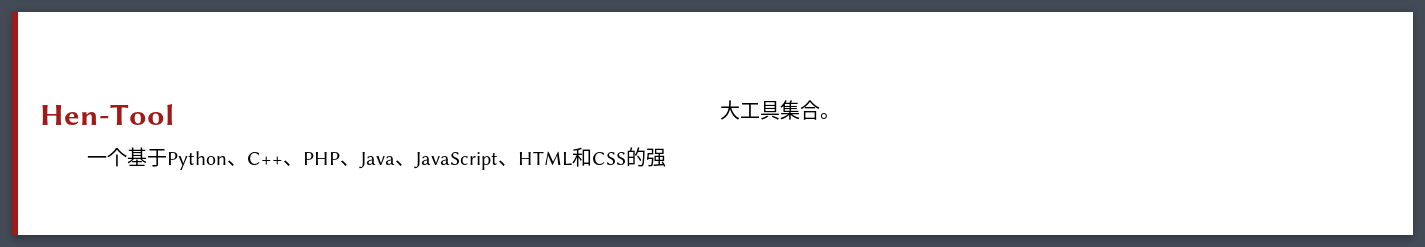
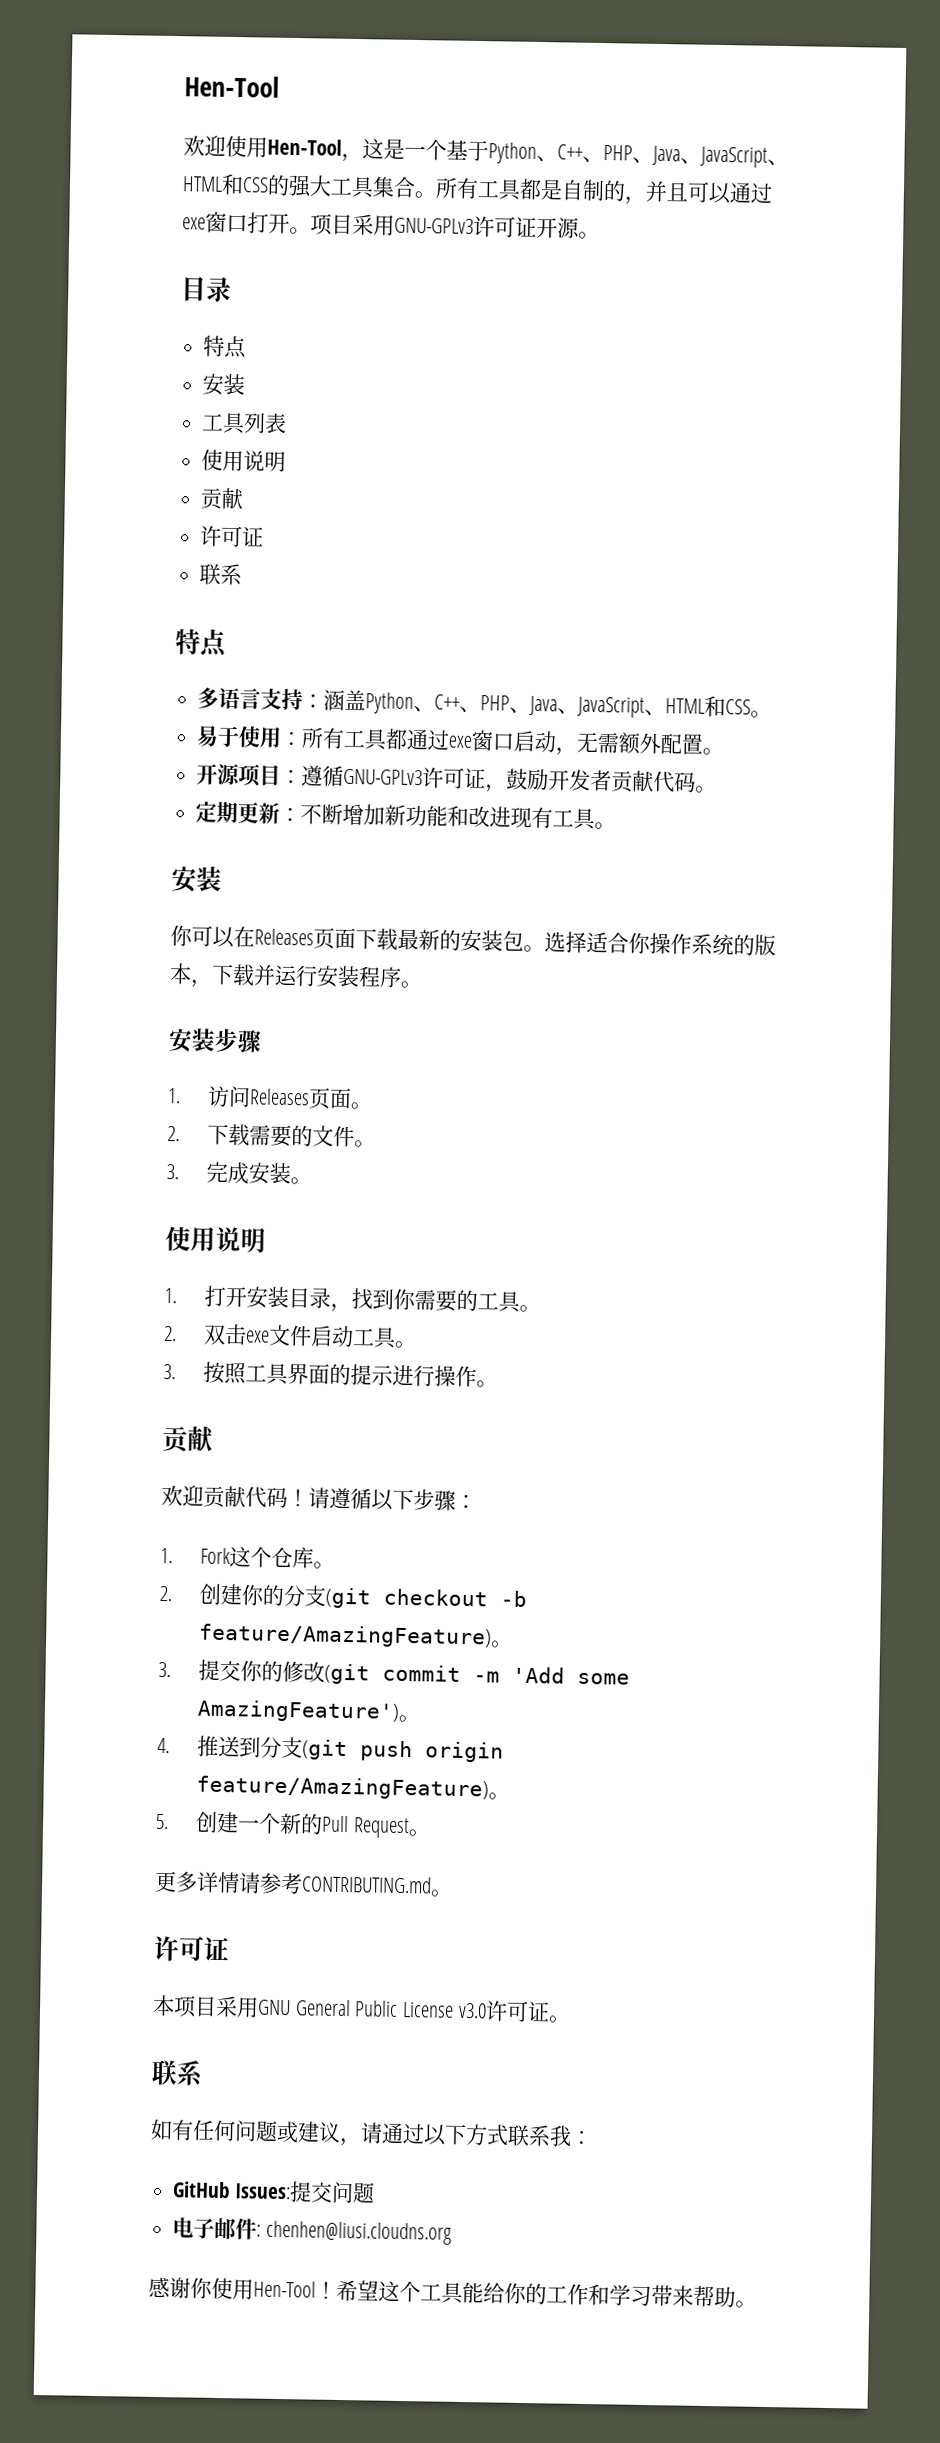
(174, 114) none -> [183,135,405,163] 欢迎使用Hen-Tool，这是
(840, 116) none -> [435,177,773,205] [182,211,600,239] [181,276,232,302] [203,335,248,359] [202,373,246,396] [201,412,288,435] [201,449,287,472] [200,487,244,510] [200,525,265,548] [199,563,243,586] [175,628,227,657] [197,687,773,718] [196,725,725,756] [196,763,718,793] [195,801,617,831] [171,866,222,893] [170,925,776,956] [169,963,422,989] [168,1028,262,1053] [167,1085,373,1110] [167,1123,377,1148] [166,1161,313,1185] [165,1226,266,1253] [164,1285,542,1313] [163,1323,418,1349] [163,1361,499,1388] [162,1425,214,1454] [161,1484,477,1511] [160,1546,336,1569] [159,1583,528,1609] [199,1623,514,1649] [158,1659,631,1685] [197,1699,421,1723] [157,1735,505,1763] [196,1775,511,1801] [155,1811,431,1839] [154,1870,453,1897] [153,1935,230,1962] [152,1994,570,2023] [151,2059,203,2087] [150,2118,593,2147] [172,2181,375,2204] [172,2217,452,2245] [148,2276,757,2308] 所有工具都是自制的，并且可以通过exe窗口打开。项目采用GNU-GPLv3许可证开源。 // 目录 // 特点 // 安装 // 工具列表 // 使用说明 // 贡献 // 许可证 // 联系 // 特点 // 多语言支持：涵盖Python、C++、PHP、Java、JavaScript、HTML和CSS。 // 易于使用：所有工具都通过exe窗口启动，无需额外配置。 // 开源项目：遵循GNU-GPLv3许可证，鼓励开发者贡献代码。 // 定期更新：不断增加新功能和改进现有工具。 // 安装 // 你可以在Releases页面下载最新的安装包。选择适合你操作系统的版本，下载并运行安装程序。 // 安装步骤 // 1.访问Releases页面。 // 2.下载需要的文件。 // 3.完成安装。 // 使用说明 // 1.打开安装目录，找到你需要的工具。 // 2.双击exe文件启动工具。 // 3.按照工具界面的提示进行操作。 // 贡献 // 欢迎贡献代码！请遵循以下步骤： // 1. Fork这个仓库。 // 2.创建你的分支(git checkout -b feature/AmazingFeature)。 // 3.提交你的修改(git commit -m 'Add some AmazingFeature')。 // 4.推送到分支(git push origin feature/AmazingFeature)。 // 5.创建一个新的Pull Request。 // 更多详情请参考CONTRIBUTING.md。 // 许可证 // 本项目采用GNU General Public License v3.0许可证。 // 联系 // 如有任何问题或建议，请通过以下方式联系我： // GitHub Issues:提交问题 // 电子邮件: chenhen@liusi.cloudns.org // 感谢你使用Hen-Tool！希望这个工具能给你的工作和学习带来帮助。

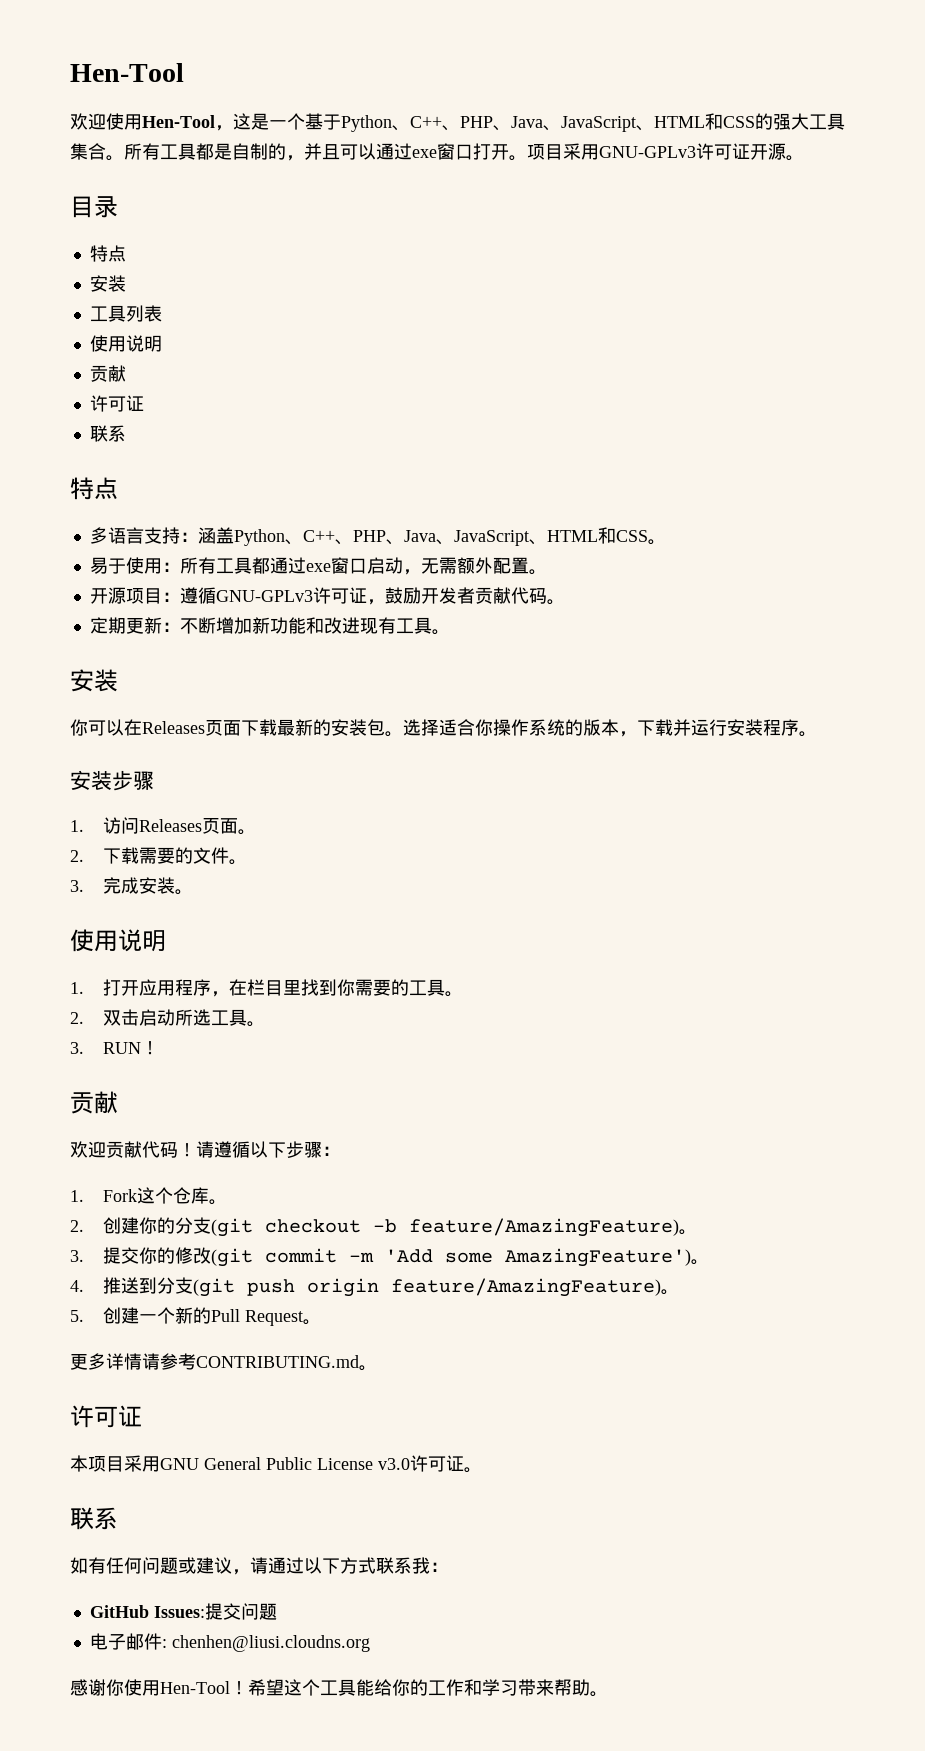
[246,1286,353,1313] 安装目录， -> [138,979,301,997] 应用程序，在栏目里
[245,1324,355,1348] exe文件启动 -> [138,1009,211,1026] 启动所选
[203,1361,499,1388] 按照工具界面的提示进行操作。 -> [102,1041,159,1055] RUN！

